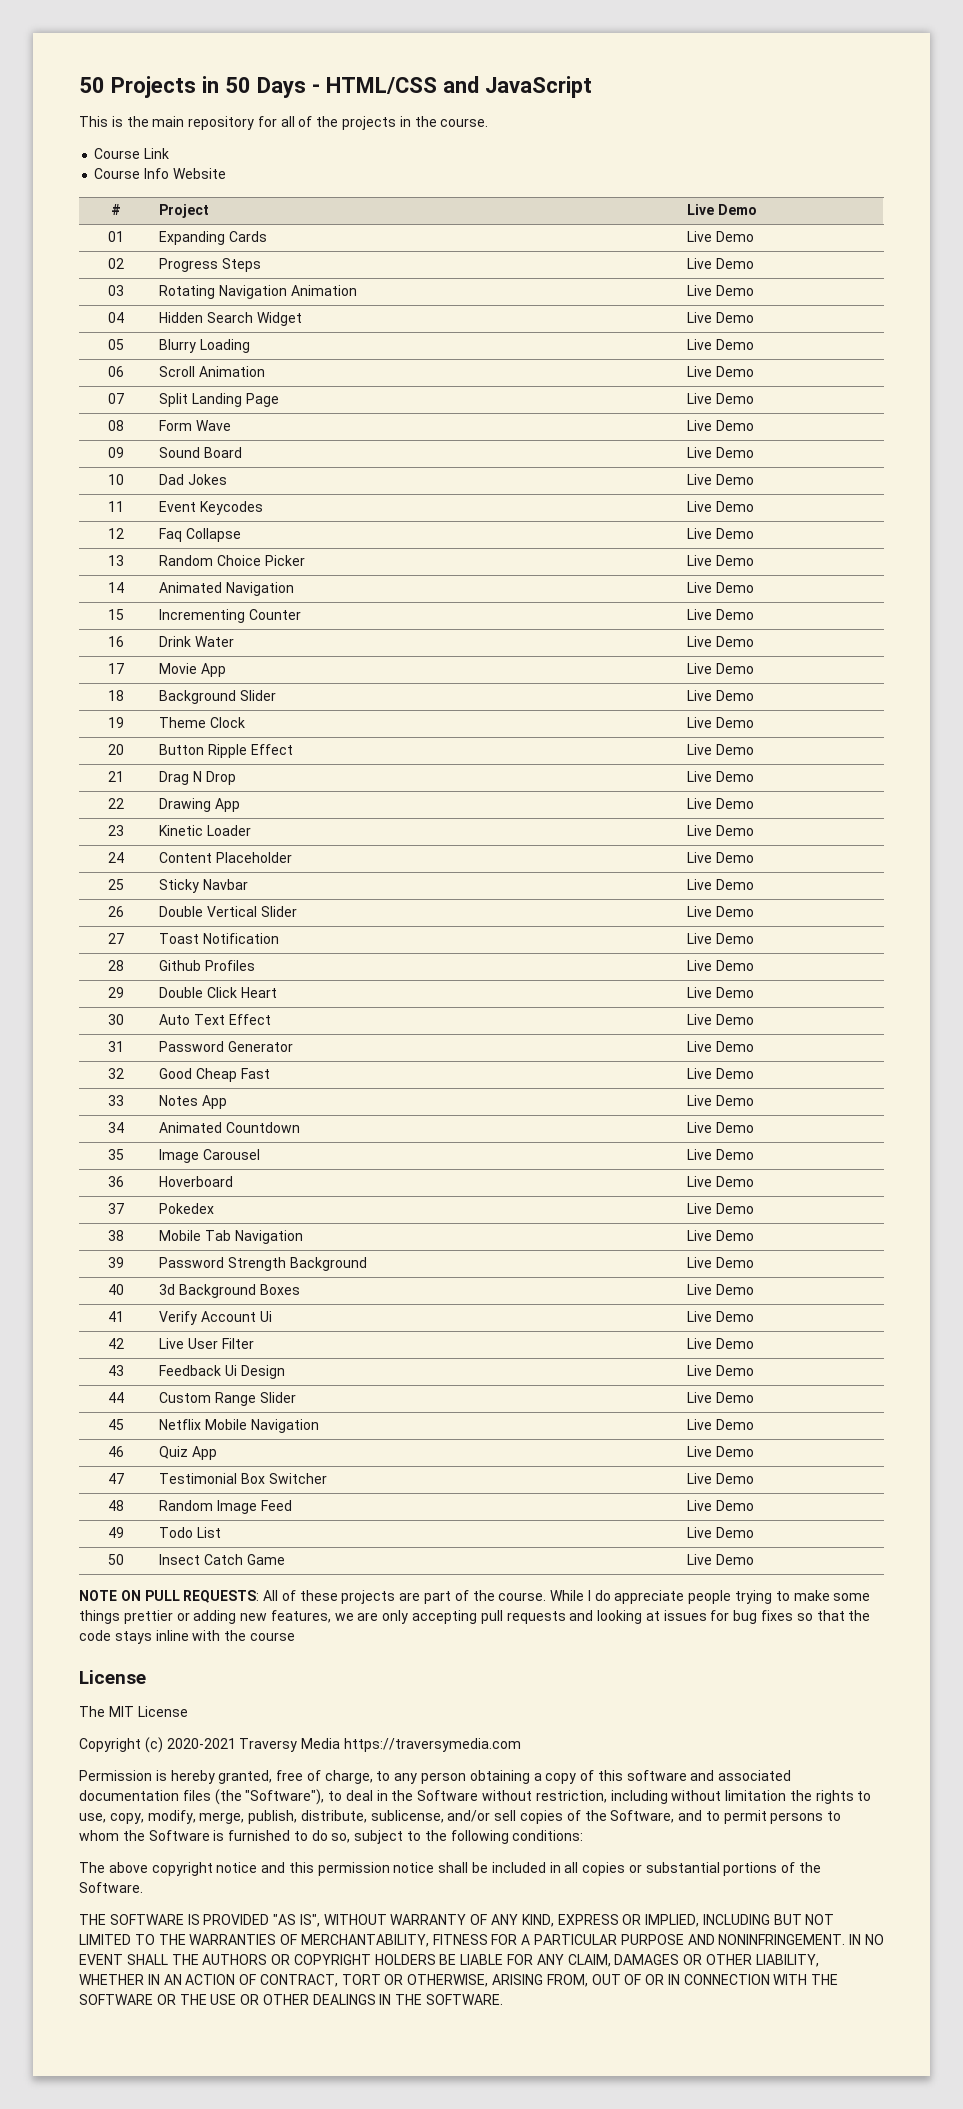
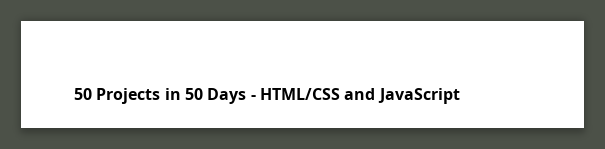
[79,116,489,130] [94,148,170,159] [94,168,226,179] [111,204,121,215] [159,204,210,218] [687,204,757,215] [108,231,124,242] [159,231,267,245] [687,231,754,242] [108,258,124,269] [159,258,261,272] [687,258,754,269] [108,285,124,296] [159,285,357,299] [687,285,754,296] [108,312,124,323] [159,312,302,326] [687,312,754,323] [108,339,124,350] [159,339,250,353] [687,339,754,350] [108,366,124,377] [159,366,265,377] [687,366,754,377] [108,393,124,404] [159,393,279,407] [687,393,754,404] [108,420,124,431] [159,420,231,431] [687,420,754,431] [108,447,124,458] [159,447,242,458] [687,447,754,458] [108,474,124,485] [159,474,227,485] [687,474,754,485] [108,501,124,512] [159,501,263,515] [687,501,754,512] [108,528,124,539] [159,528,241,542] [687,528,754,539] [108,555,124,566] [159,555,305,566] [687,555,754,566] [108,582,124,593] [159,582,294,596] [687,582,754,593] [108,609,124,620] [159,609,301,623] [687,609,754,620] [108,636,124,647] [159,636,234,647] [687,636,754,647] [108,663,124,674] [159,663,226,677] [687,663,754,674] [108,690,124,701] [159,690,276,704] [687,690,754,701] [108,717,124,728] [159,717,245,728] [687,717,754,728] [108,744,124,755] [159,744,293,758] [687,744,754,755] [108,771,124,782] [159,771,236,785] [687,771,754,782] [108,798,124,809] [159,798,240,812] [687,798,754,809] [108,825,124,836] [159,825,251,836] [687,825,754,836] [108,852,124,863] [159,852,292,863] [687,852,754,863] [108,879,124,890] [159,879,248,893] [687,879,754,890] [108,906,124,917] [159,906,297,917] [687,906,754,917] [108,933,124,944] [159,933,279,944] [687,933,754,944] [108,960,124,971] [159,960,255,971] [687,960,754,971] [108,987,124,998] [159,987,277,998] [687,987,754,998] [108,1014,124,1025] [159,1014,271,1025] [687,1014,754,1025] [108,1041,124,1052] [159,1041,293,1052] [687,1041,754,1052] [108,1068,124,1079] [159,1068,270,1082] [687,1068,754,1079] [108,1095,124,1106] [159,1095,227,1109] [687,1095,754,1106] [108,1122,124,1133] [159,1122,300,1133] [687,1122,754,1133] [108,1149,124,1160] [159,1149,260,1163] [687,1149,754,1160] [108,1176,124,1187] [159,1176,234,1187] [687,1176,754,1187] [108,1203,124,1214] [159,1203,215,1214] [687,1203,754,1214] [108,1230,124,1241] [159,1230,303,1244] [687,1230,754,1241] [108,1257,124,1268] [159,1257,367,1271] [687,1257,754,1268] [108,1284,124,1295] [159,1284,300,1298] [687,1284,754,1295] [108,1311,124,1322] [159,1311,272,1325] [687,1311,754,1322] [108,1338,124,1349] [159,1338,254,1349] [687,1338,754,1349] [108,1365,124,1376] [159,1365,285,1379] [687,1365,754,1376] [108,1392,124,1403] [159,1392,296,1406] [687,1392,754,1403] [108,1419,124,1430] [159,1419,319,1433] [687,1419,754,1430] [108,1446,124,1457] [159,1446,217,1460] [687,1446,754,1457] [108,1473,124,1484] [159,1473,327,1484] [687,1473,754,1484] [108,1500,124,1511] [159,1500,292,1514] [687,1500,754,1511] [108,1527,124,1538] [159,1527,221,1538] [687,1527,754,1538] [108,1554,124,1565] [159,1554,285,1565] [687,1554,754,1565] [79,1590,871,1604] [79,1610,871,1624] [79,1630,295,1644] [79,1670,146,1684] [79,1706,188,1717] [79,1737,521,1753] [79,1770,792,1784] [79,1789,872,1805] [79,1810,842,1824] [79,1830,584,1844] [79,1862,822,1876] [79,1882,143,1893] [79,1914,835,1927] [79,1934,884,1947] [79,1954,819,1967] [79,1974,839,1987] [79,1994,504,2005] // This is the main repository for all of the projects in the course. // Course Link // Course Info Website // # | Project | Live Demo // 01 | Expanding Cards | Live Demo // 02 | Progress Steps | Live Demo // 03 | Rotating Navigation Animation | Live Demo // 04 | Hidden Search Widget | Live Demo // 05 | Blurry Loading | Live Demo // 06 | Scroll Animation | Live Demo // 07 | Split Landing Page | Live Demo // 08 | Form Wave | Live Demo // 09 | Sound Board | Live Demo // 10 | Dad Jokes | Live Demo // 11 | Event Keycodes | Live Demo // 12 | Faq Collapse | Live Demo // 13 | Random Choice Picker | Live Demo // 14 | Animated Navigation | Live Demo // 15 | Incrementing Counter | Live Demo // 16 | Drink Water | Live Demo // 17 | Movie App | Live Demo // 18 | Background Slider | Live Demo // 19 | Theme Clock | Live Demo // 20 | Button Ripple Effect | Live Demo // 21 | Drag N Drop | Live Demo // 22 | Drawing App | Live Demo // 23 | Kinetic Loader | Live Demo // 24 | Content Placeholder | Live Demo // 25 | Sticky Navbar | Live Demo // 26 | Double Vertical Slider | Live Demo // 27 | Toast Notification | Live Demo // 28 | Github Profiles | Live Demo // 29 | Double Click Heart | Live Demo // 30 | Auto Text Effect | Live Demo // 31 | Password Generator | Live Demo // 32 | Good Cheap Fast | Live Demo // 33 | Notes App | Live Demo // 34 | Animated Countdown | Live Demo // 35 | Image Carousel | Live Demo // 36 | Hoverboard | Live Demo // 37 | Pokedex | Live Demo // 38 | Mobile Tab Navigation | Live Demo // 39 | Password Strength Background | Live Demo // 40 | 3d Background Boxes | Live Demo // 41 | Verify Account Ui | Live Demo // 42 | Live User Filter | Live Demo // 43 | Feedback Ui Design | Live Demo // 44 | Custom Range Slider | Live Demo // 45 | Netflix Mobile Navigation | Live Demo // 46 | Quiz App | Live Demo // 47 | Testimonial Box Switcher | Live Demo // 48 | Random Image Feed | Live Demo // 49 | Todo List | Live Demo // 50 | Insect Catch Game | Live Demo // NOTE ON PULL REQUESTS: All of these projects are part of the course. While I do appreciate people trying to make some things prettier or adding new features, we are only accepting pull requests and looking at issues for bug fixes so that the code stays inline with the course // License // The MIT License // Copyright (c) 2020-2021 Traversy Media https://traversymedia.com // Permission is hereby granted, free of charge, to any person obtaining a copy of this software and associated documentation files (the "Software"), to deal in the Software without restriction, including without limitation the rights to use, copy, modify, merge, publish, distribute, sublicense, and/or sell copies of the Software, and to permit persons to whom the Software is furnished to do so, subject to the following conditions: // The above copyright notice and this permission notice shall be included in all copies or substantial portions of the Software. // THE SOFTWARE IS PROVIDED "AS IS", WITHOUT WARRANTY OF ANY KIND, EXPRESS OR IMPLIED, INCLUDING BUT NOT LIMITED TO THE WARRANTIES OF MERCHANTABILITY, FITNESS FOR A PARTICULAR PURPOSE AND NONINFRINGEMENT. IN NO EVENT SHALL THE AUTHORS OR COPYRIGHT HOLDERS BE LIABLE FOR ANY CLAIM, DAMAGES OR OTHER LIABILITY, WHETHER IN AN ACTION OF CONTRACT, TORT OR OTHERWISE, ARISING FROM, OUT OF OR IN CONNECTION WITH THE SOFTWARE OR THE USE OR OTHER DEALINGS IN THE SOFTWARE. -> (460, 96) none

